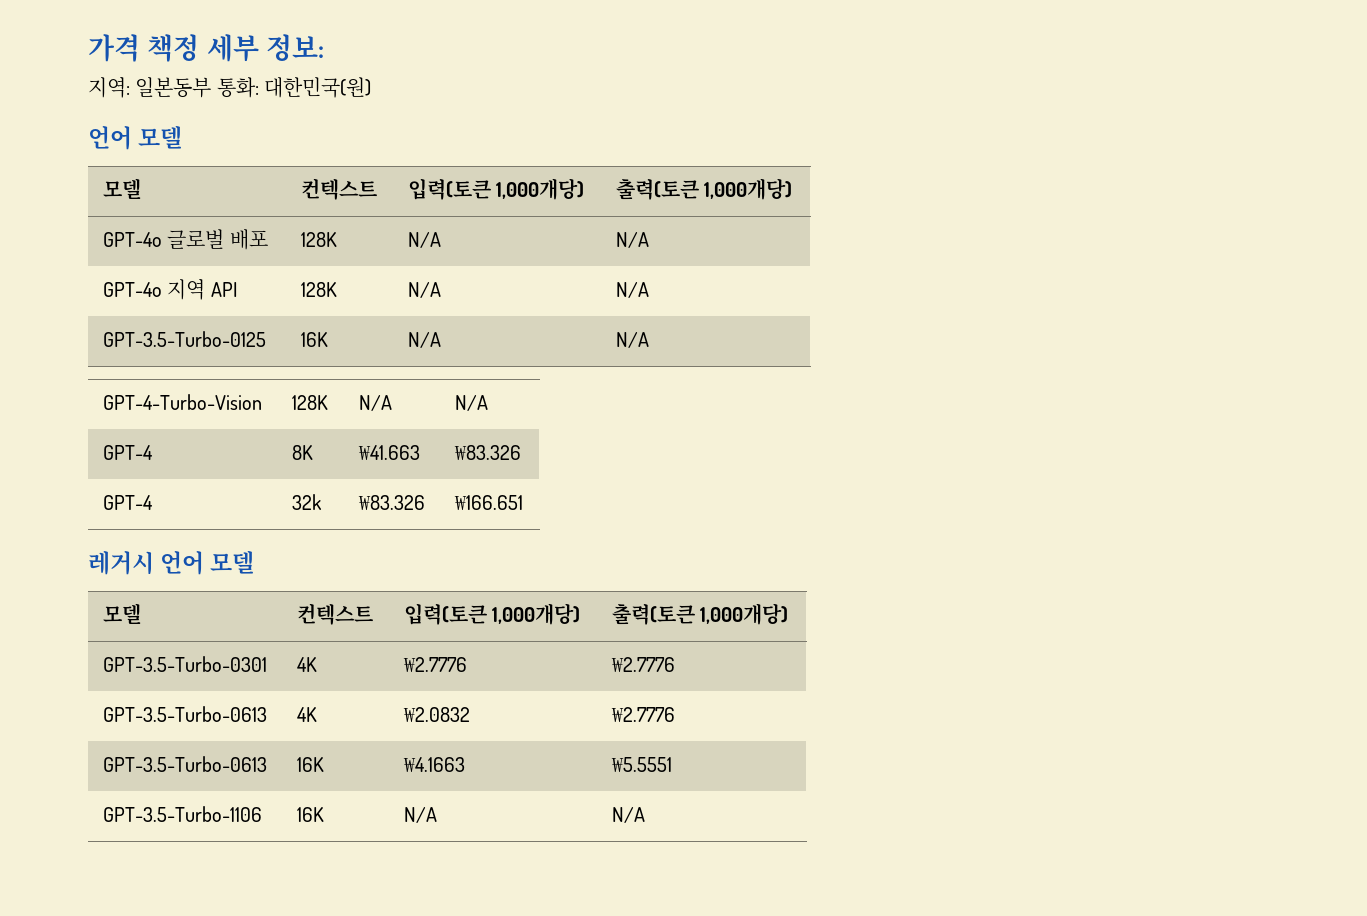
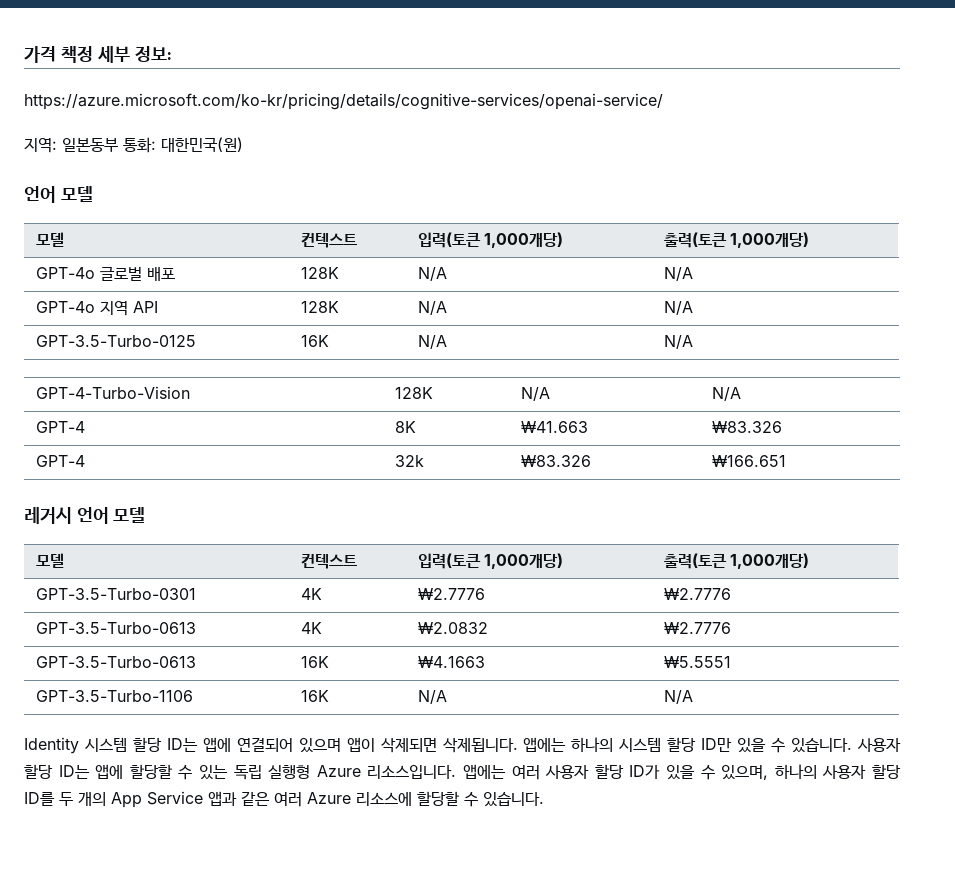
(324, 47) none -> [24,93,663,110] // https://azure.microsoft.com/ko-kr/pricing/details/cognitive-services/openai-service/
(645, 815) none -> [24,737,902,754] [24,764,902,780] [24,791,544,808] // Identity 시스템 할당 ID는 앱에 연결되어 있으며 앱이 삭제되면 삭제됩니다. 앱에는 하나의 시스템 할당 ID만 있을 수 있습니다. 사용자 할당 ID는 앱에 할당할 수 있는 독립 실행형 Azure 리소스입니다. 앱에는 여러 사용자 할당 ID가 있을 수 있으며, 하나의 사용자 할당 ID를 두 개의 App Service 앱과 같은 여러 Azure 리소스에 할당할 수 있습니다.

